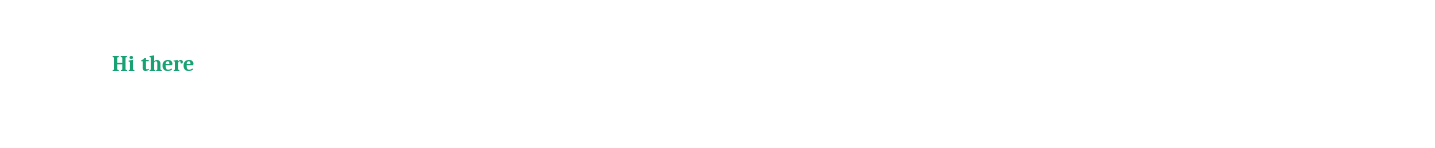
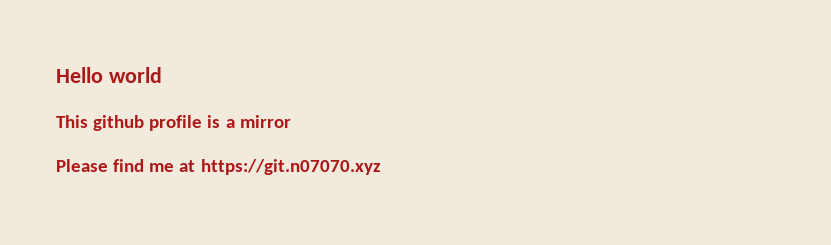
[112,55,194,71] Hi there -> [56,67,162,83] [56,115,291,131] [56,159,381,175] Hello world // This github profile is a mirror // Please find me at https://git.n07070.xyz

